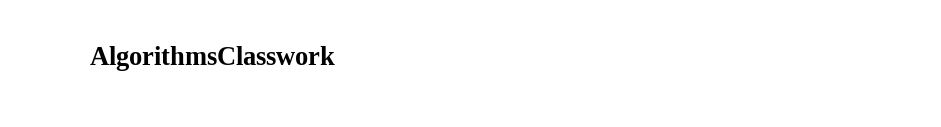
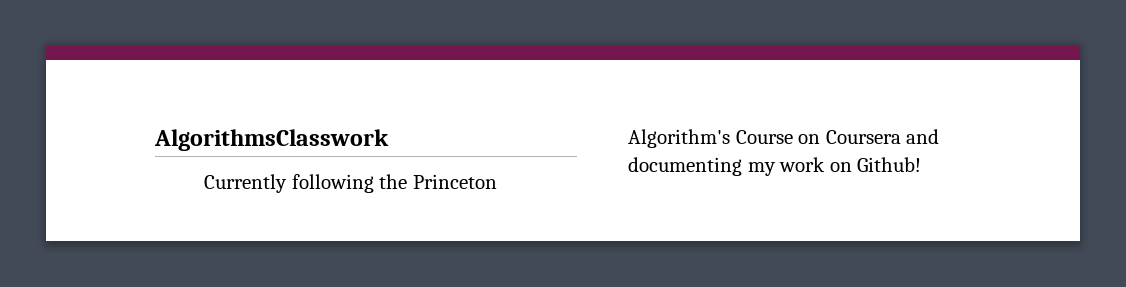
(335, 58) none -> [204,174,497,193] [628,129,940,148] [628,157,922,176] // Currently following the Princeton Algorithm's Course on Coursera and documenting my work on Github!

